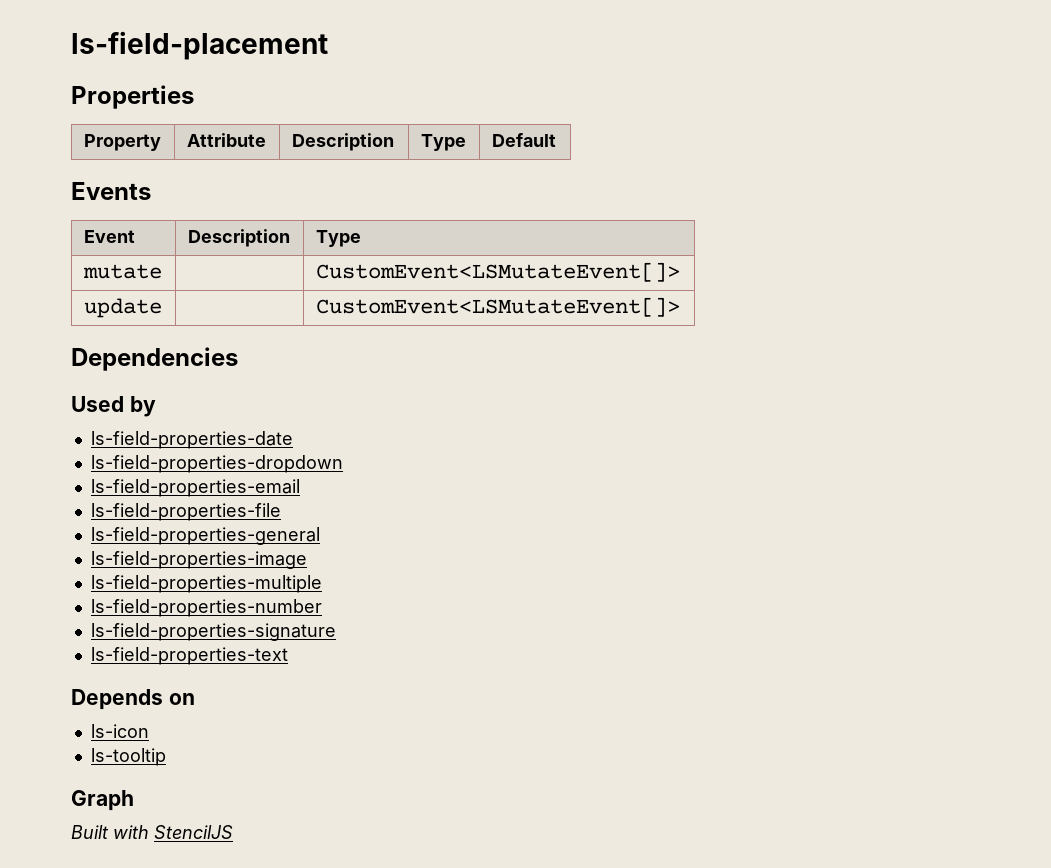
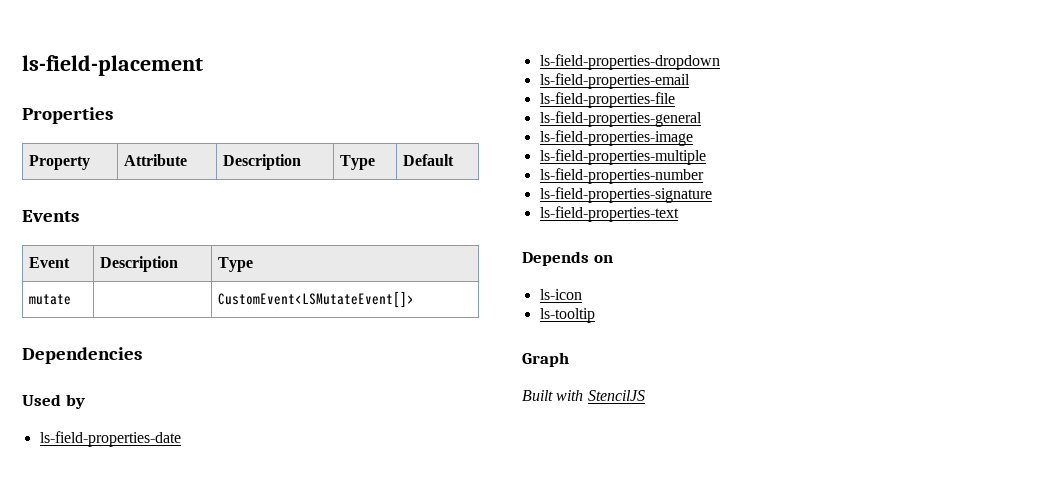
[83,298,162,318] [315,297,680,317] // update | | CustomEvent<LSMutateEvent[]> -> (414, 299) none

